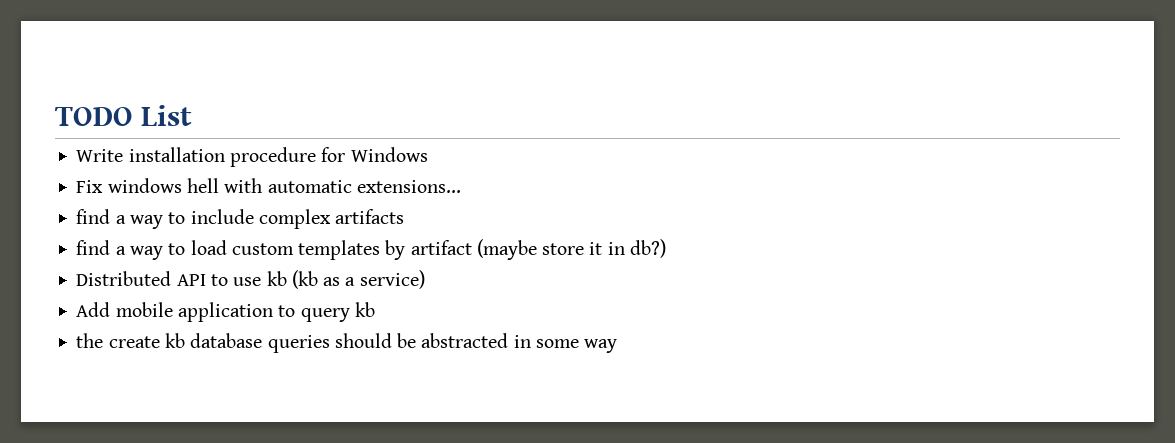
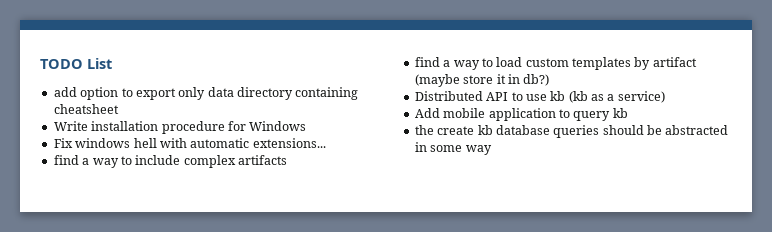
(193, 115) none -> [53,87,359,100] [53,104,119,114] // add option to export only data directory containing cheatsheet

